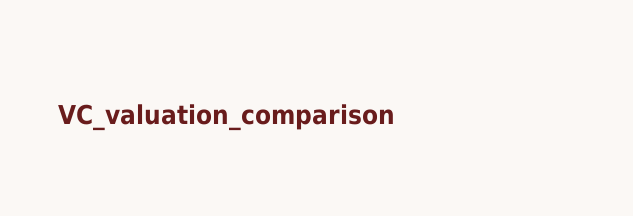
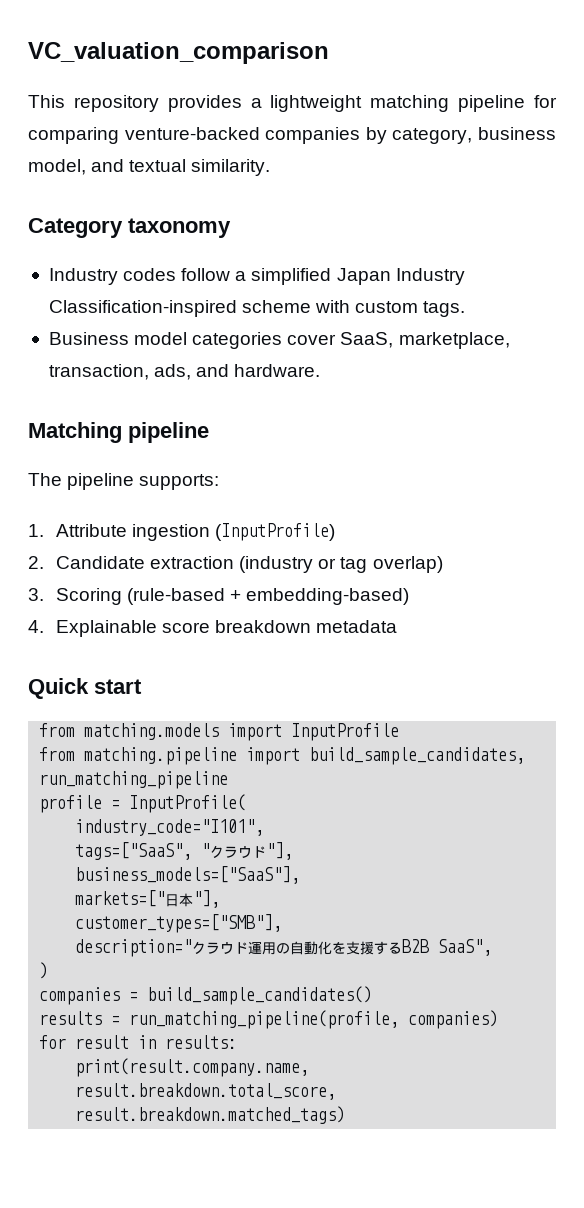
(395, 117) none -> [28,95,558,112] [28,127,557,144] [28,159,271,176] [28,218,231,238] [48,268,465,285] [48,300,466,317] [48,332,510,349] [48,364,321,380] [28,422,209,443] [28,473,220,490] [28,523,336,541] [28,556,443,573] [28,588,410,605] [28,620,398,637] [28,678,142,699] [39,723,400,741] [39,747,526,765] [39,771,229,789] [39,794,247,813] [75,819,265,836] [75,842,294,860] [75,866,301,884] [75,890,221,908] [75,914,283,933] [75,939,493,957] [39,962,49,979] [39,986,373,1005] [39,1010,499,1029] [39,1035,238,1049] [75,1058,310,1077] [75,1083,337,1100] [75,1106,346,1124] // This repository provides a lightweight matching pipeline for comparing venture-backed companies by category, business model, and textual similarity. // Category taxonomy // Industry codes follow a simplified Japan Industry Classification-inspired scheme with custom tags. // Business model categories cover SaaS, marketplace, transaction, ads, and hardware. // Matching pipeline // The pipeline supports: // 1. Attribute ingestion (InputProfile) // 2. Candidate extraction (industry or tag overlap) // 3. Scoring (rule-based + embedding-based) // 4. Explainable score breakdown metadata // Quick start // from matching.models import InputProfile // from matching.pipeline import build_sample_candidates, run_matching_pipeline // profile = InputProfile( // industry_code="I101", // tags=["SaaS", "クラウド"], // business_models=["SaaS"], // markets=["日本"], // customer_types=["SMB"], // description="クラウド運用の自動化を支援するB2B SaaS", // ) // companies = build_sample_candidates() // results = run_matching_pipeline(profile, companies) // for result in results: // print(result.company.name, result.breakdown.total_score, result.breakdown.matched_tags)

